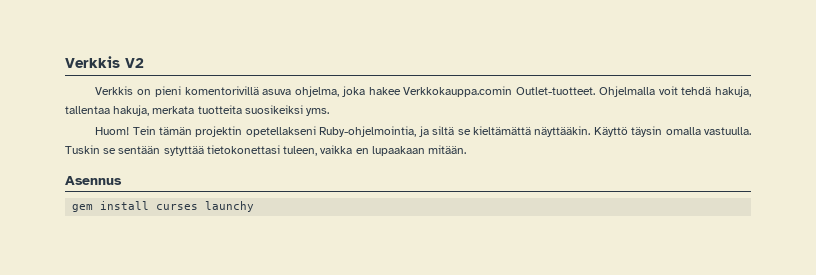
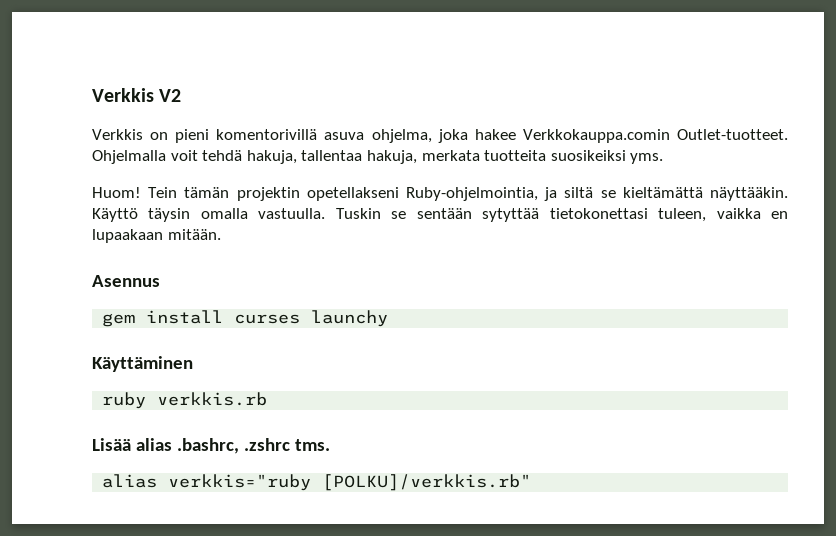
(255, 206) none -> [92,356,193,372] [102,392,268,409] [92,438,330,454] [102,474,532,491] // Käyttäminen // ruby verkkis.rb // Lisää alias .bashrc, .zshrc tms. // alias verkkis="ruby [POLKU]/verkkis.rb"

